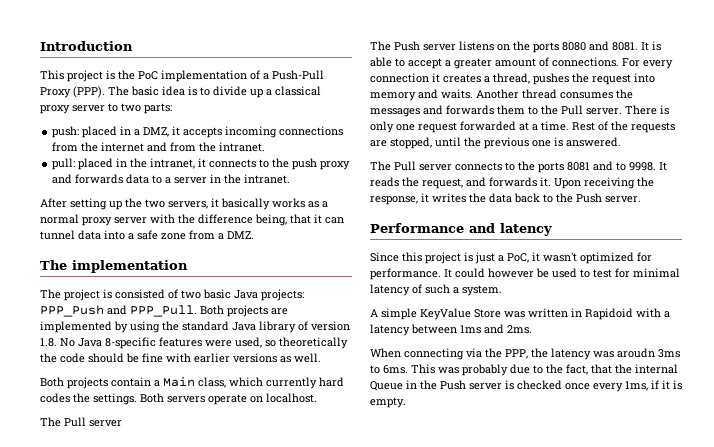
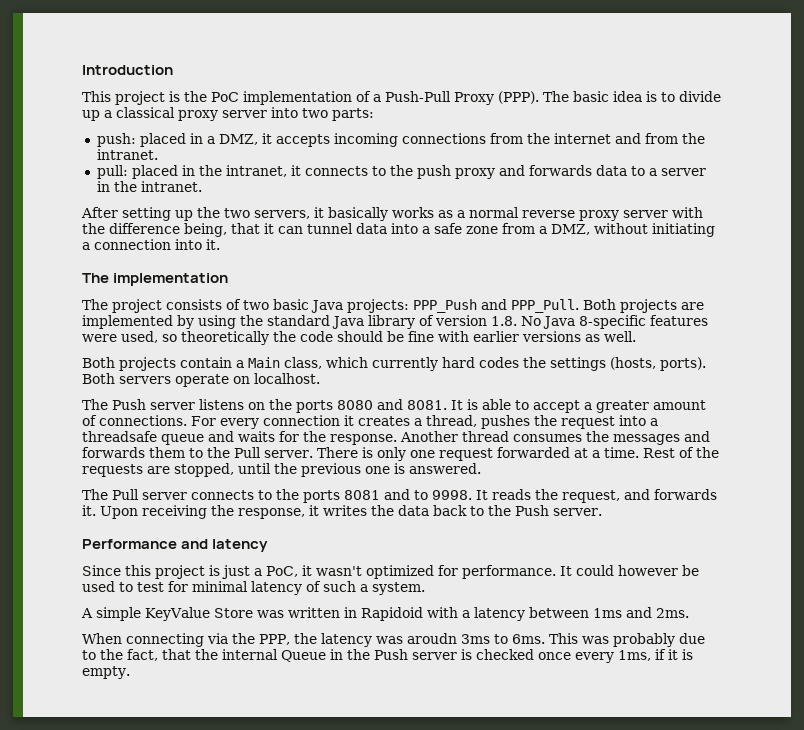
[108,103,118,112] to -> [271,107,298,118] into
(79, 219) none -> [522,210,575,218] reverse
[227,231,254,239] DMZ. -> [551,223,715,237] [82,239,220,250] DMZ, without initiating a connection into it.
[103,289,165,299] is consisted -> [166,299,222,310] consists
[93,393,137,405] settings. -> [550,357,706,371] settings (hosts, ports).
[40,417,122,427] // The Pull server -> (320, 378) none
[370,89,473,101] memory and waits. -> [650,418,658,426] [82,431,397,445] a threadsafe queue and waits for the response.

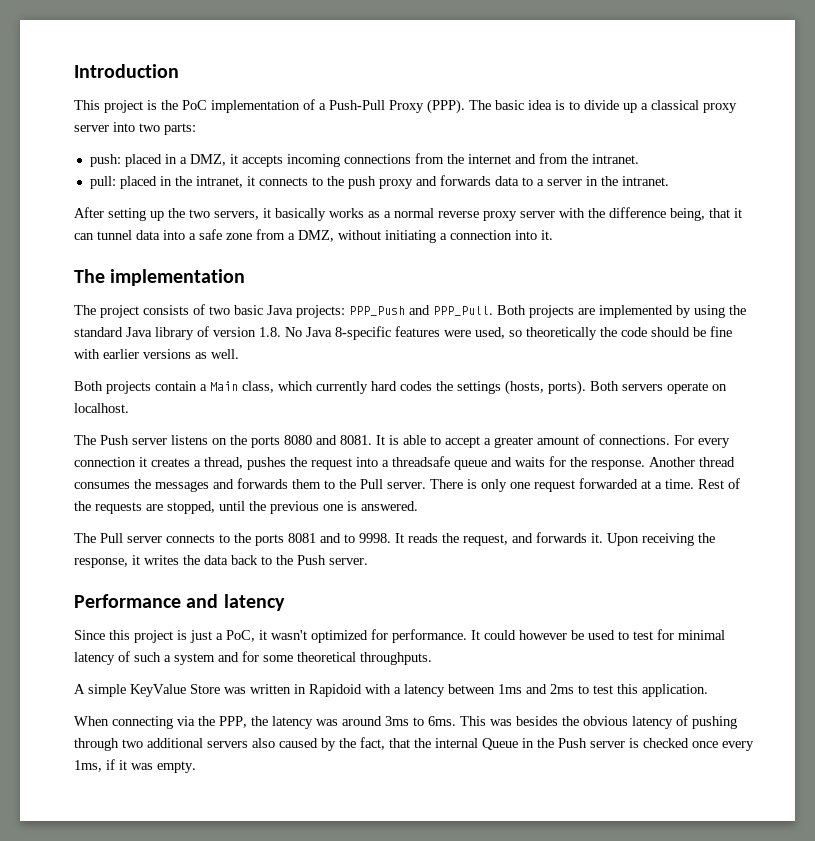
[372,582,425,595] system. -> [174,651,432,665] system and for some theoretical throughputs.
[655,608,689,618] 2ms. -> [550,684,708,697] 2ms to test this application.
[406,633,457,644] aroudn -> [342,716,382,726] around
[612,633,705,647] [82,650,96,660] probably due to -> [516,715,737,729] [74,738,336,751] besides the obvious latency of pushing through two additional servers also caused by
[682,649,693,660] is -> [131,763,153,770] was

